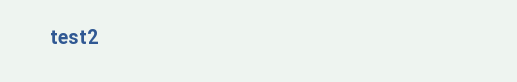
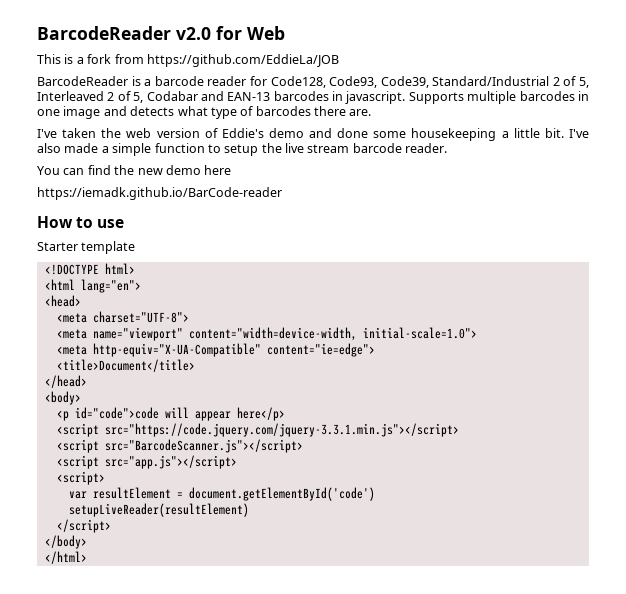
[50,29,98,44] test2 -> [37,26,285,40] [37,54,339,67] [37,76,590,88] [37,91,589,104] [37,106,372,119] [37,128,589,141] [37,143,448,156] [37,165,232,175] [37,187,282,200] [37,216,125,228] [37,241,136,254] [44,263,135,275] [44,279,141,293] [44,295,81,307] [56,311,189,323] [56,327,477,341] [56,343,375,357] [56,359,195,372] [44,375,87,388] [44,391,81,405] [56,407,285,421] [56,423,459,437] [56,439,303,453] [56,455,237,469] [56,471,105,485] [68,487,375,501] [68,503,249,517] [56,519,111,533] [44,535,87,549] [44,551,87,564] BarcodeReader v2.0 for Web // This is a fork from https://github.com/EddieLa/JOB // BarcodeReader is a barcode reader for Code128, Code93, Code39, Standard/Industrial 2 of 5, Interleaved 2 of 5, Codabar and EAN-13 barcodes in javascript. Supports multiple barcodes in one image and detects what type of barcodes there are. // I've taken the web version of Eddie's demo and done some housekeeping a little bit. I've also made a simple function to setup the live stream barcode reader. // You can find the new demo here // https://iemadk.github.io/BarCode-reader // How to use // Starter template // <!DOCTYPE html> // <html lang="en"> // <head> // <meta charset="UTF-8"> // <meta name="viewport" content="width=device-width, initial-scale=1.0"> // <meta http-equiv="X-UA-Compatible" content="ie=edge"> // <title>Document</title> // </head> // <body> // <p id="code">code will appear here</p> // <script src="https://code.jquery.com/jquery-3.3.1.min.js"></script> // <script src="BarcodeScanner.js"></script> // <script src="app.js"></script> // <script> // var resultElement = document.getElementById('code') // setupLiveReader(resultElement) // </script> // </body> // </html>

